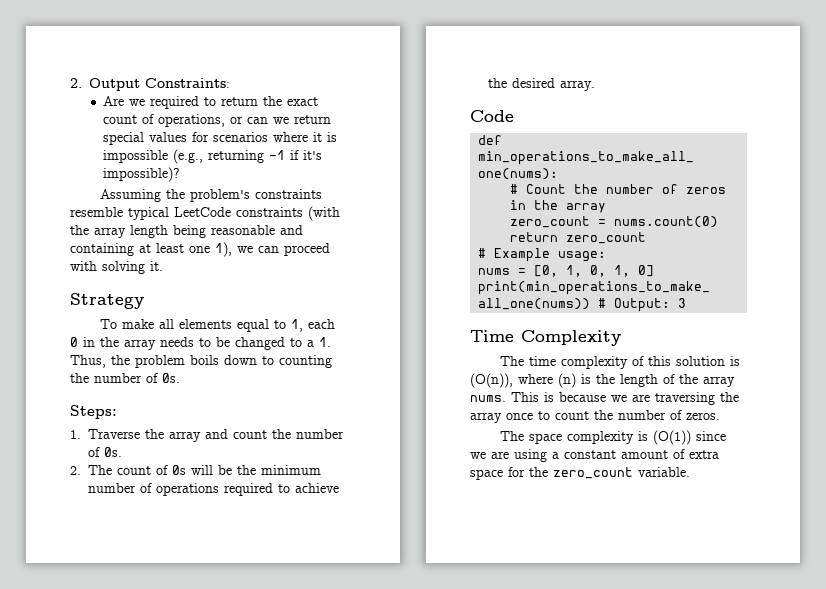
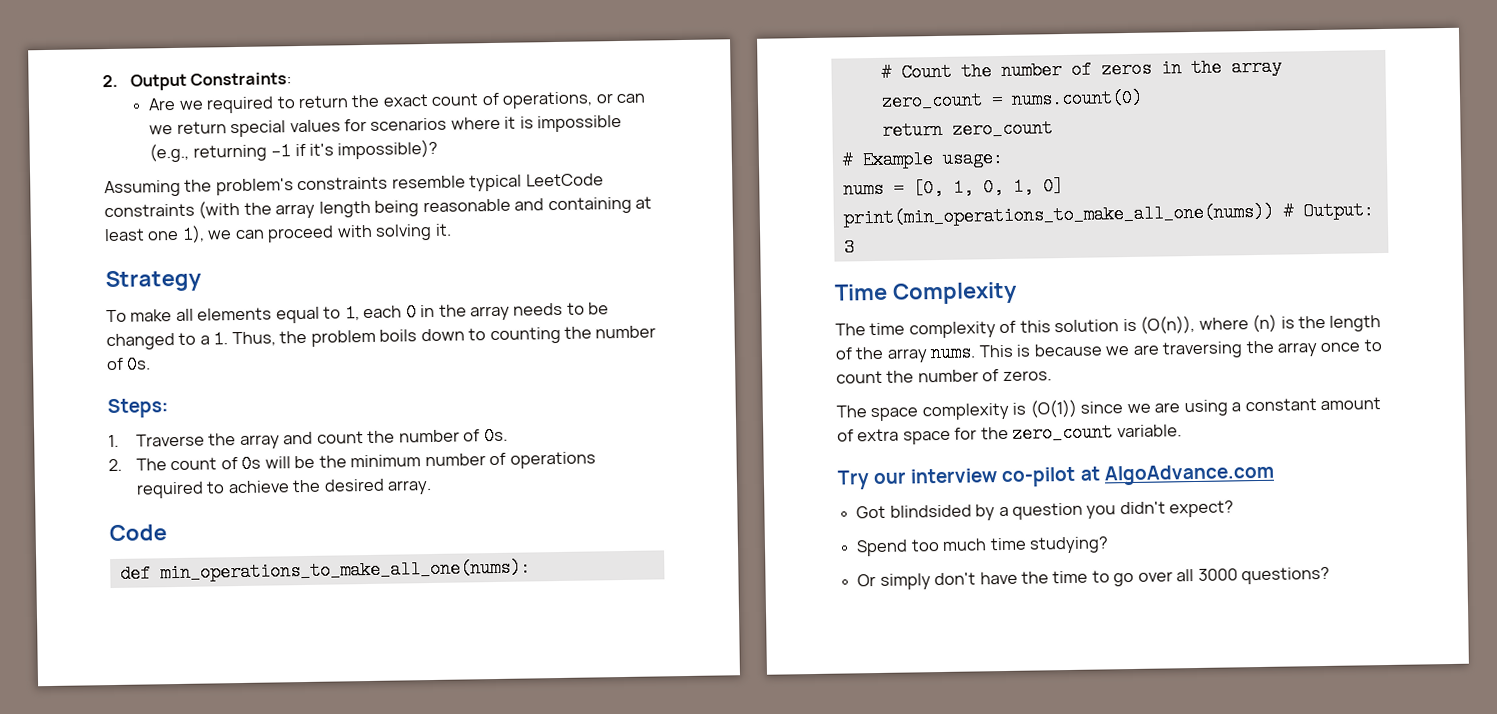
(690, 472) none -> [837,463,1275,490] [856,500,1235,521] [856,536,1109,557] [857,566,1331,590] // Try our interview co-pilot at AlgoAdvance.com // Got blindsided by a question you didn't expect? // Spend too much time studying? // Or simply don't have the time to go over all 3000 questions?

